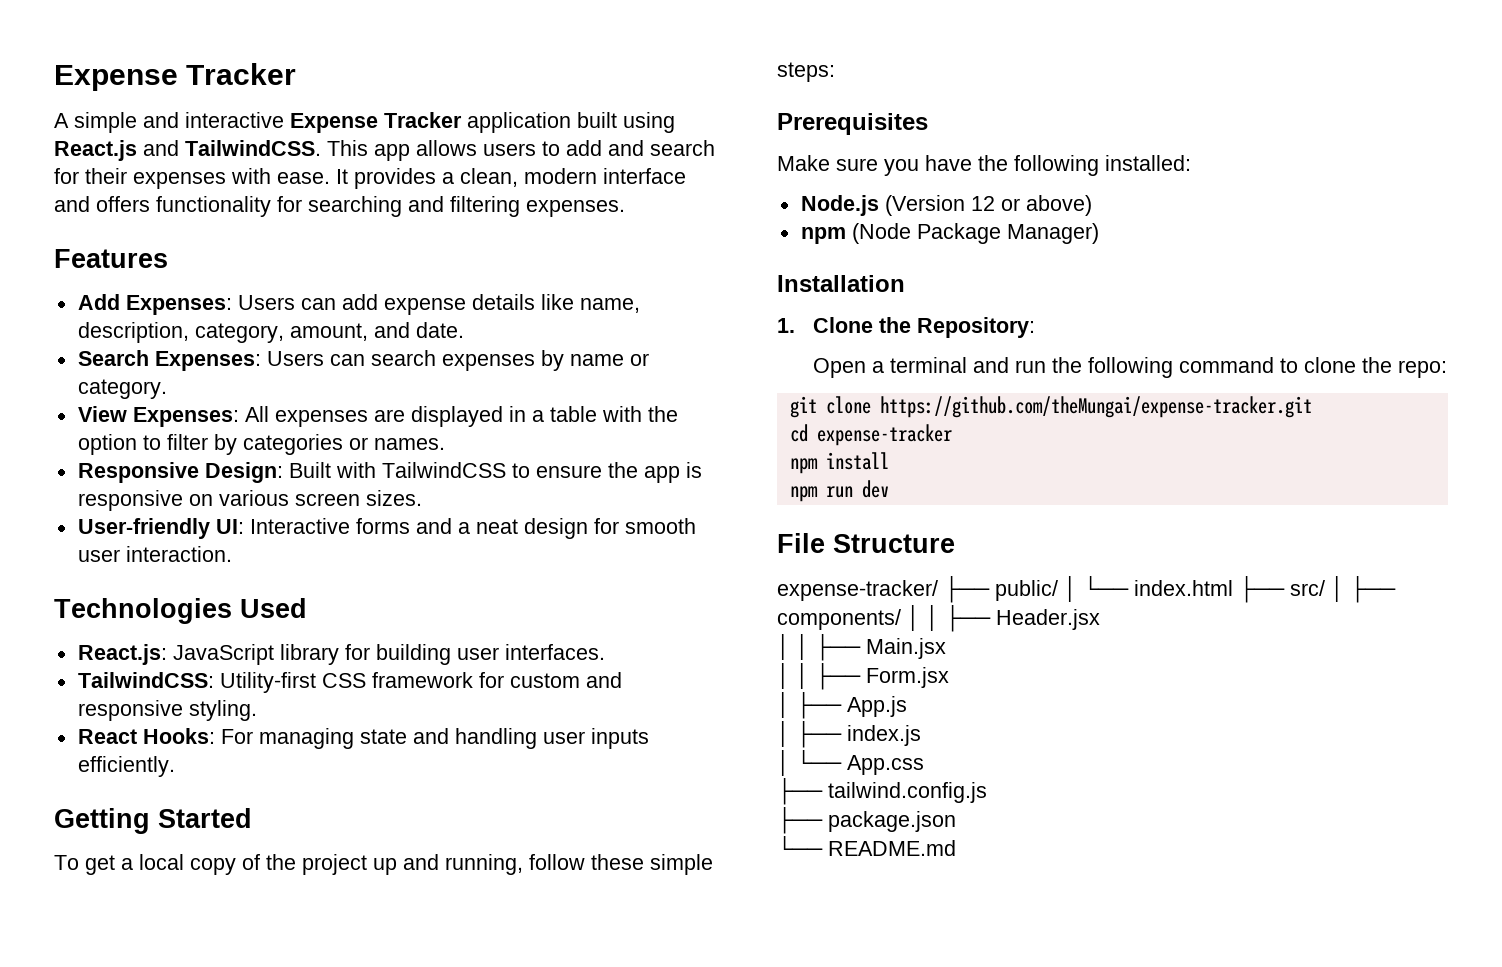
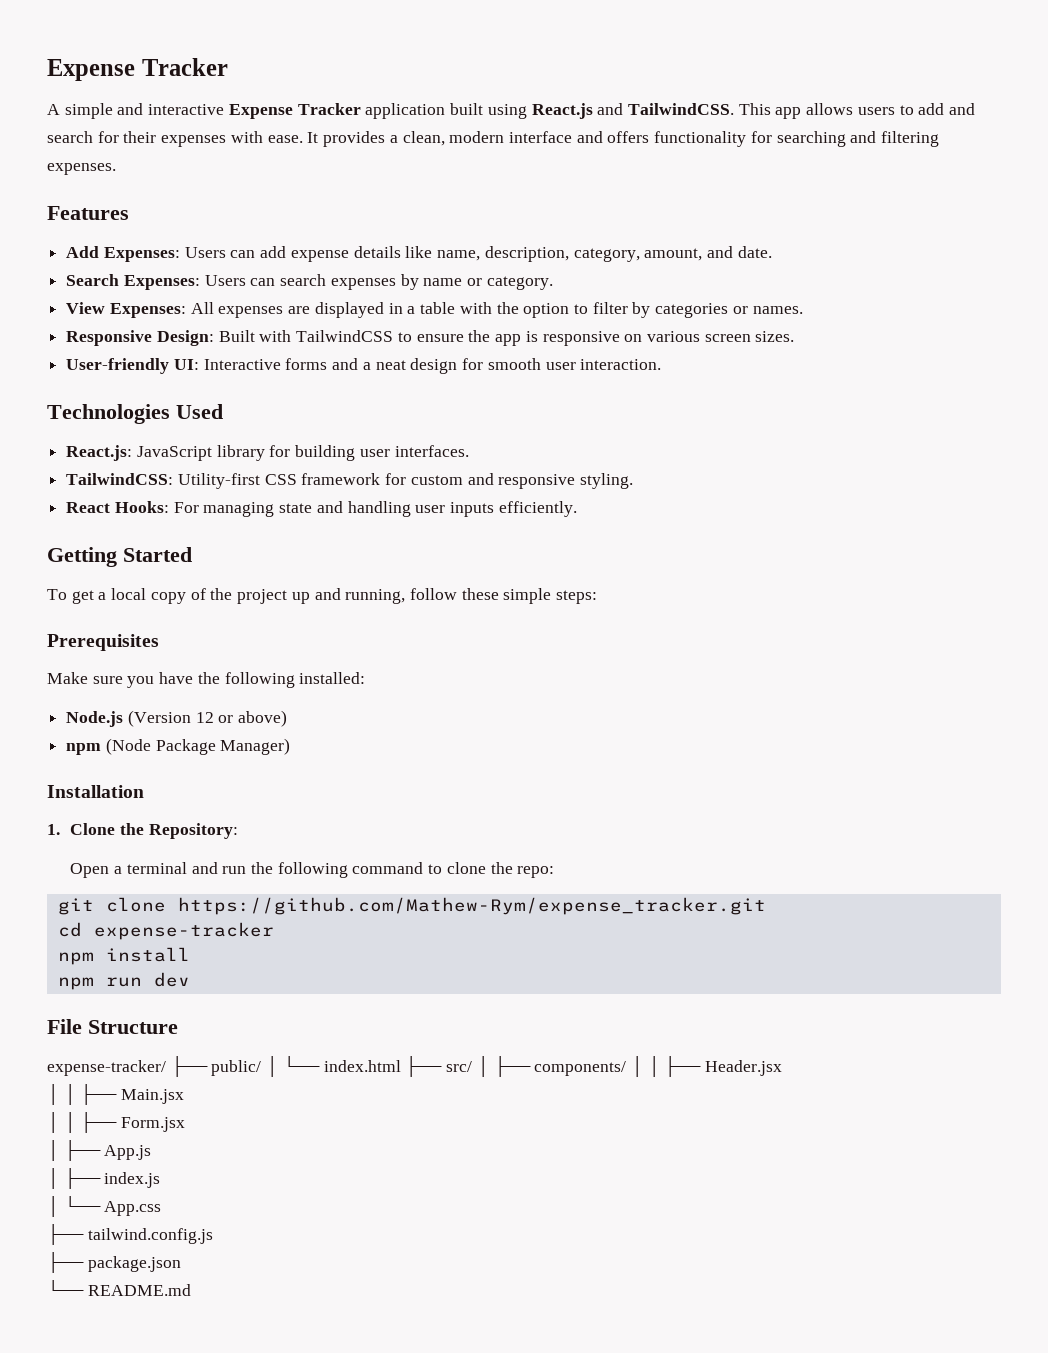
[879,396,1312,418] https://github.com/theMungai/expense-tracker.git -> [177,897,766,915] https://github.com/Mathew-Rym/expense_tracker.git

